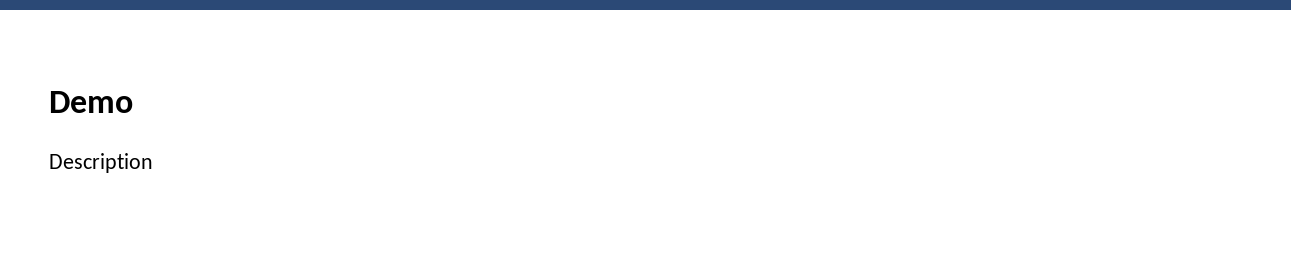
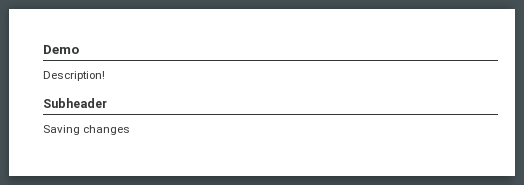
[49,153,153,173] Description -> [43,71,105,81] [43,98,107,108] [43,125,131,135] Description! // Subheader // Saving changes

